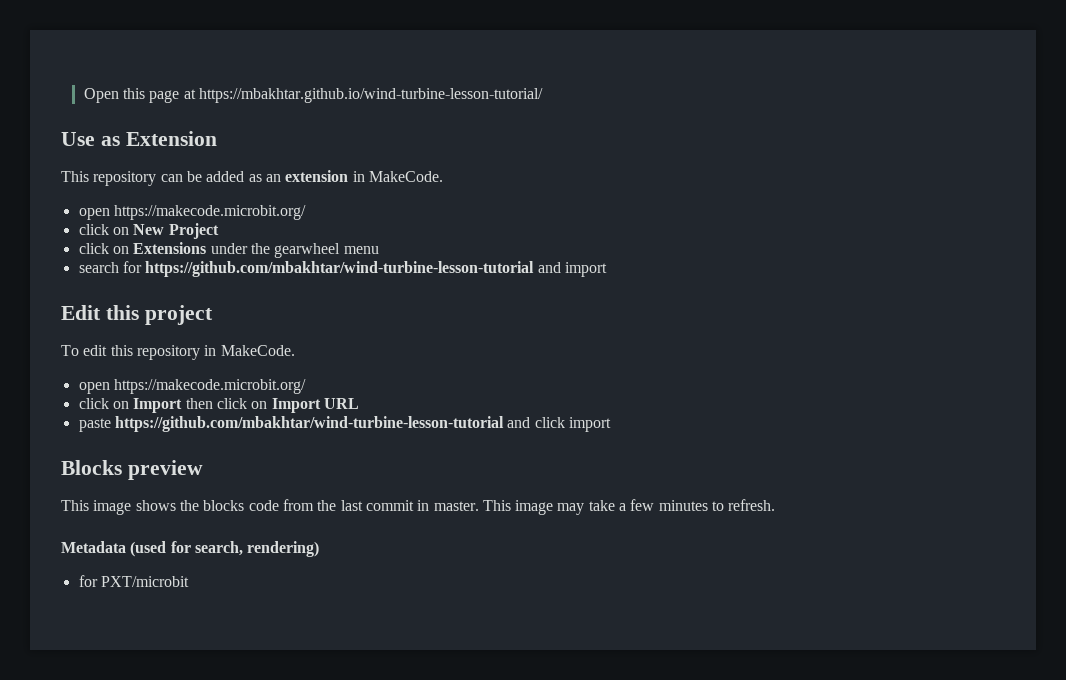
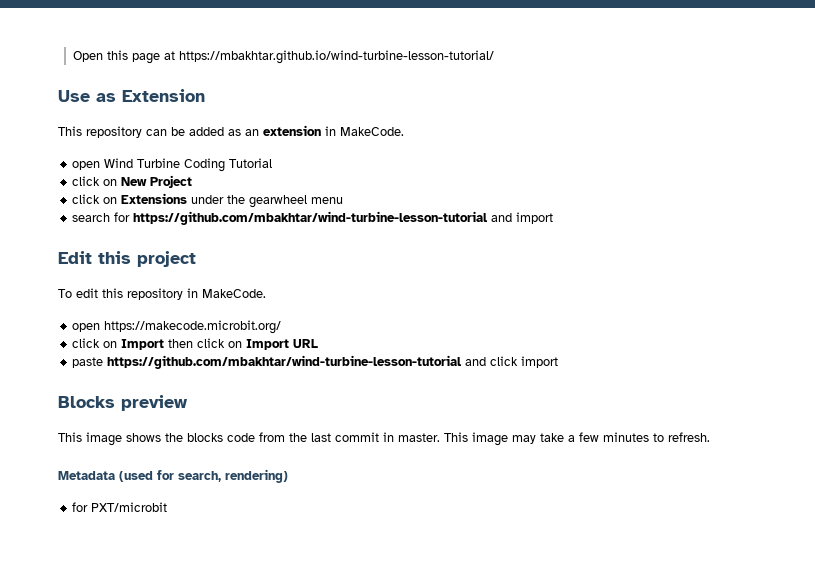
[113,205,306,220] https://makecode.microbit.org/ -> [104,158,273,172] Wind Turbine Coding Tutorial

